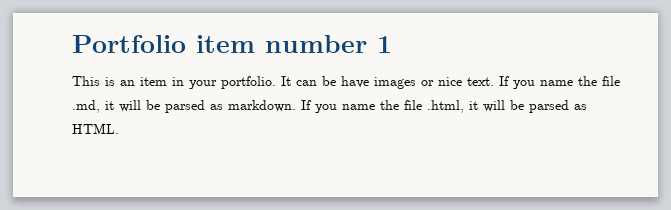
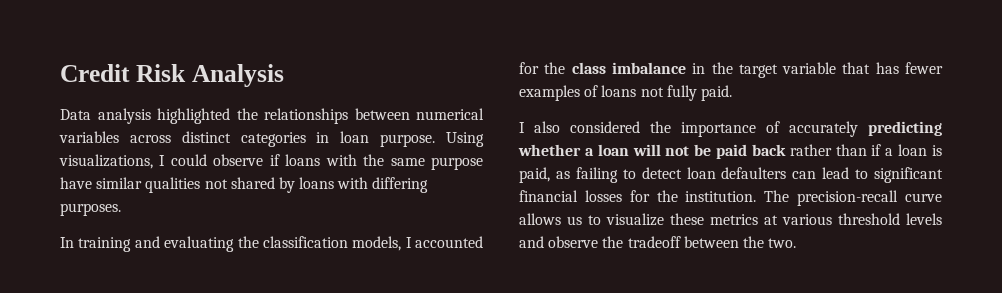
[72,35,392,53] [72,76,620,89] [72,100,587,113] [72,123,119,134] Portfolio item number 1 // This is an item in your portfolio. It can be have images or nice text. If you name the file .md, it will be parsed as markdown. If you name the file .html, it will be parsed as HTML. -> [60,64,284,87] [60,108,484,124] [59,131,484,147] [59,154,484,170] [60,177,429,193] [60,203,121,216] [60,236,483,252] [519,62,943,78] [519,85,732,101] [519,121,942,137] [518,144,943,159] [519,167,943,183] [519,190,942,206] [519,213,942,226] [519,236,797,248] Credit Risk Analysis // Data analysis highlighted the relationships between numerical variables across distinct categories in loan purpose. Using visualizations, I could observe if loans with the same purpose have similar qualities not shared by loans with differing purposes. // In training and evaluating the classification models, I accounted for the class imbalance in the target variable that has fewer examples of loans not fully paid. // I also considered the importance of accurately predicting whether a loan will not be paid back rather than if a loan is paid, as failing to detect loan defaulters can lead to significant financial losses for the institution. The precision-recall curve allows us to visualize these metrics at various threshold levels and observe the tradeoff between the two.

